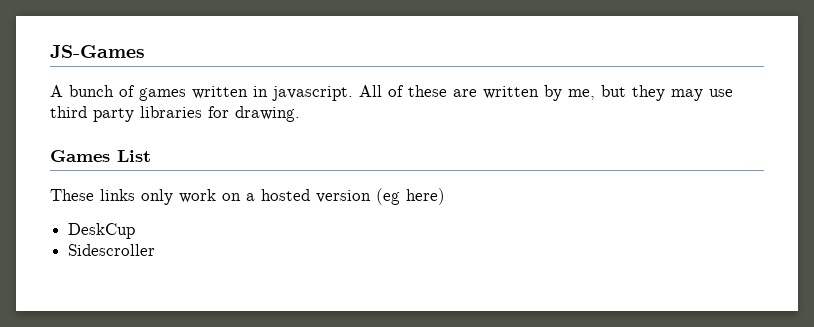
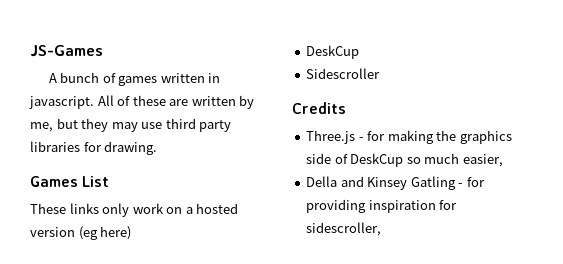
(156, 250) none -> [292,102,346,114] [306,130,512,144] [306,153,503,167] [306,176,485,190] [306,199,458,213] [306,222,382,236] // Credits // Three.js - for making the graphics side of DeskCup so much easier, // Della and Kinsey Gatling - for providing inspiration for sidescroller,

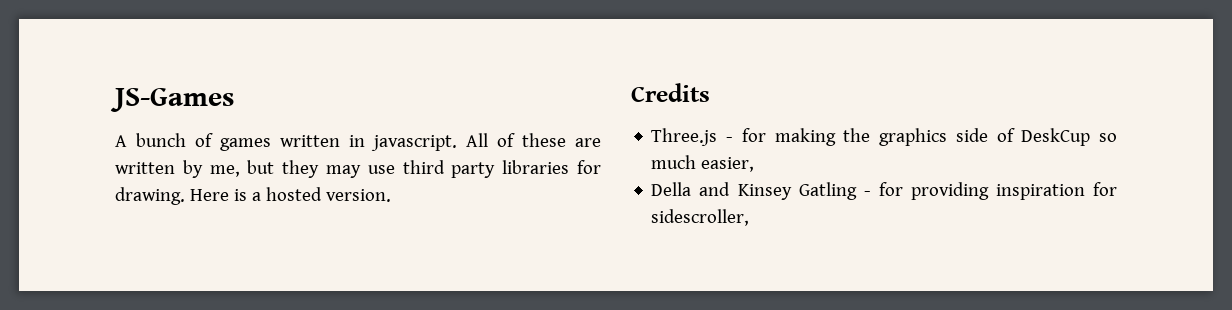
[30,176,110,187] [30,203,239,217] [30,226,132,240] [306,45,360,59] [306,68,381,79] // Games List // These links only work on a hosted version (eg here) // DeskCup // Sidescroller -> [189,187,391,202] Here is a hosted version.

